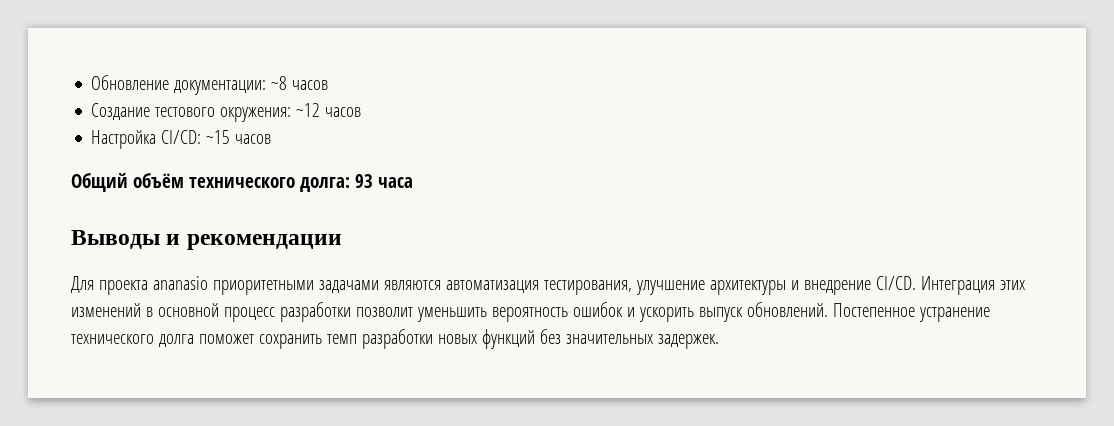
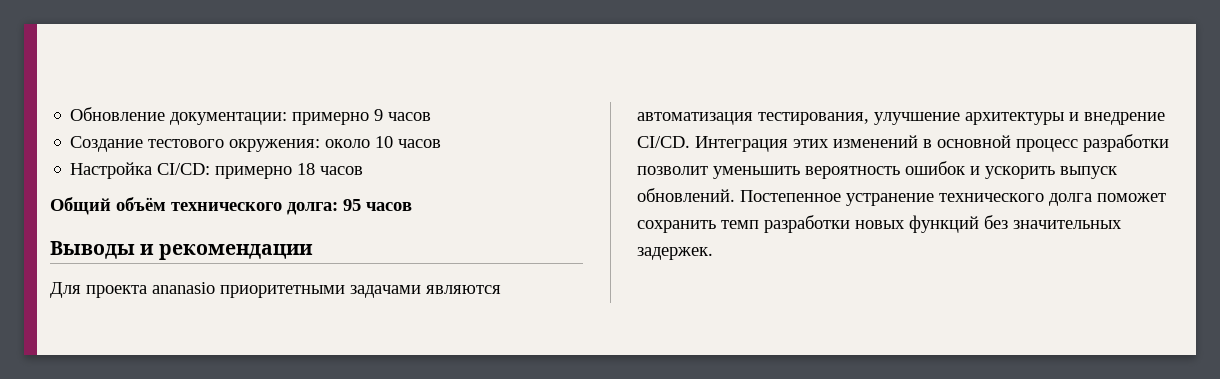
[271,76,288,90] ~8 -> [292,109,384,125] примерно 9
[296,103,321,117] ~12 -> [325,136,394,148] около 10
[206,130,231,144] ~15 -> [215,163,316,179] примерно 18
[354,174,413,188] 93 часа -> [343,199,412,211] 95 часов

